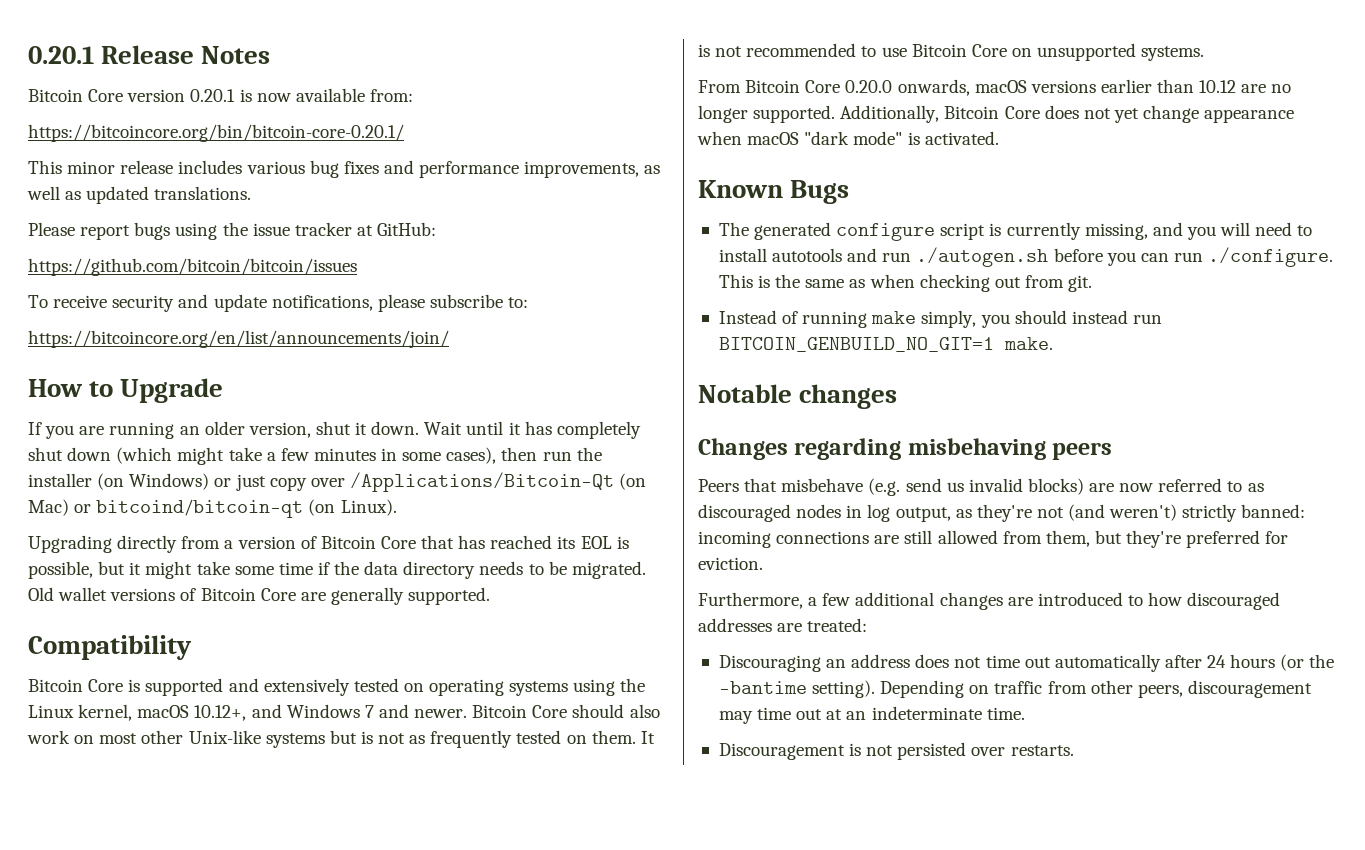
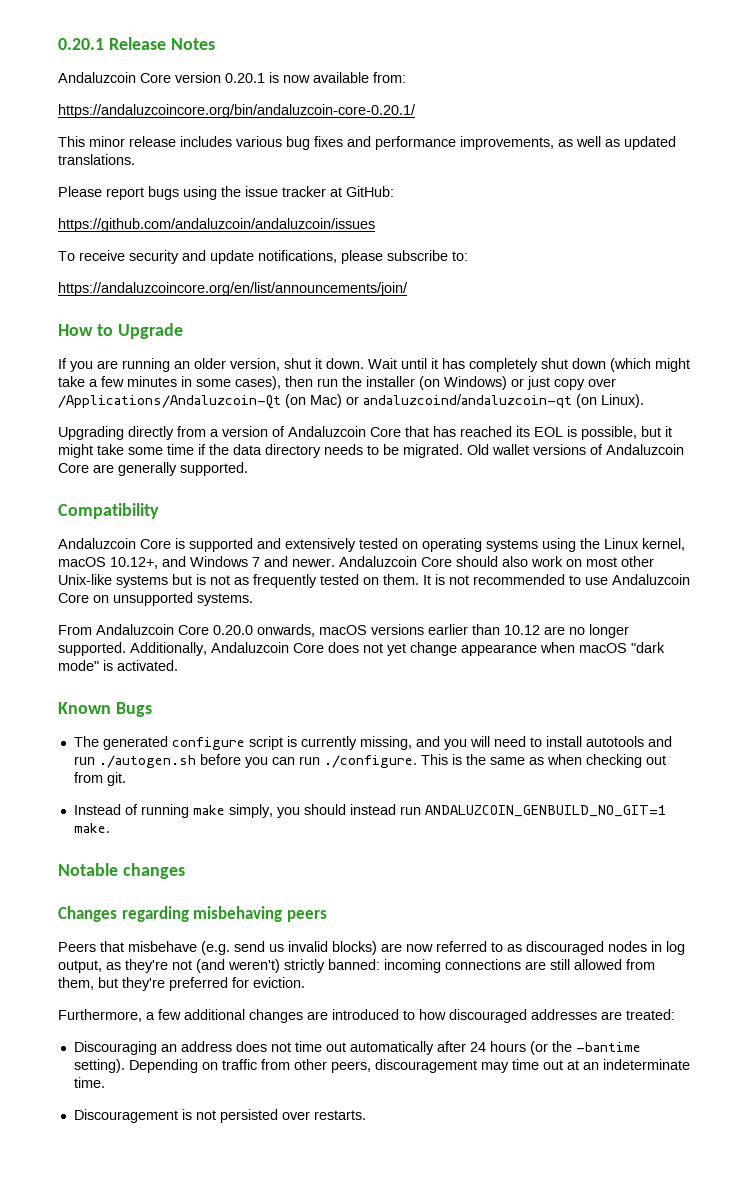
[28,89,83,102] Bitcoin -> [58,72,136,83] Andaluzcoin
[28,124,404,142] https://bitcoincore.org/bin/bitcoin-core-0.20.1/ -> [58,104,416,118] https://andaluzcoincore.org/bin/andaluzcoin-core-0.20.1/
[28,258,357,276] https://github.com/bitcoin/bitcoin/issues -> [58,218,375,232] https://github.com/andaluzcoin/andaluzcoin/issues
[28,330,449,348] https://bitcoincore.org/en/list/announcements/join/ -> [58,282,408,296] https://andaluzcoincore.org/en/list/announcements/join/
[349,472,614,492] /Applications/Bitcoin-Qt -> [58,395,281,409] /Applications/Andaluzcoin-Qt
[96,499,304,518] bitcoind/bitcoin-qt -> [363,394,572,408] andaluzcoind/andaluzcoin-qt
[320,536,376,549] Bitcoin -> [288,426,366,437] Andaluzcoin
[200,588,256,601] Bitcoin -> [606,444,684,455] Andaluzcoin
[28,679,83,692] Bitcoin -> [58,538,136,549] Andaluzcoin
[472,705,528,718] Bitcoin -> [339,556,417,567] Andaluzcoin
[911,44,967,57] Bitcoin -> [612,574,690,585] Andaluzcoin
[745,80,801,93] Bitcoin -> [96,624,174,635] Andaluzcoin
[944,106,1000,119] Bitcoin -> [211,642,289,653] Andaluzcoin
[718,337,994,352] BITCOIN_GENBUILD_NO_GIT=1 -> [424,805,666,817] ANDALUZCOIN_GENBUILD_NO_GIT=1

